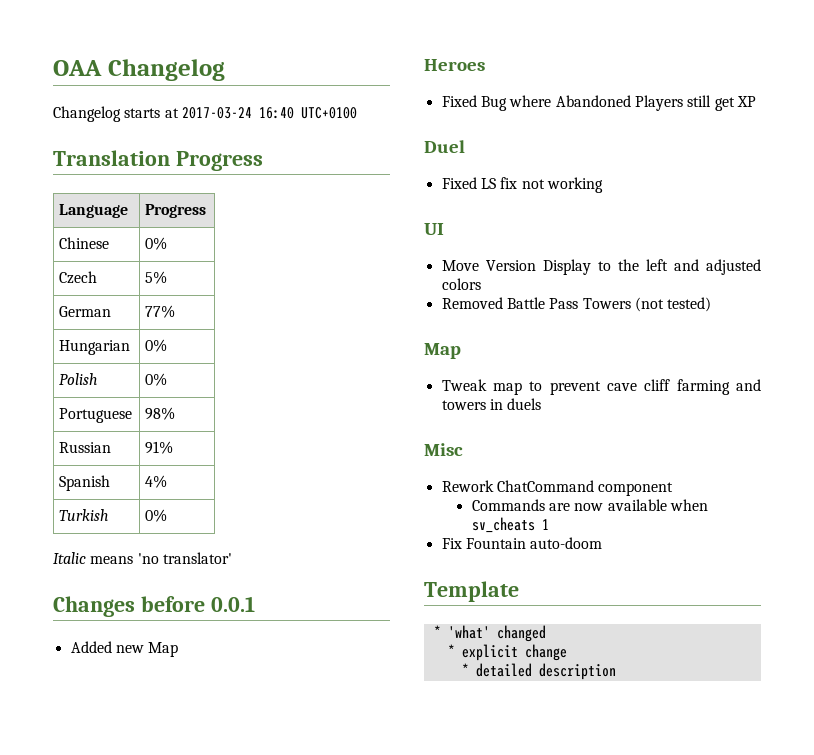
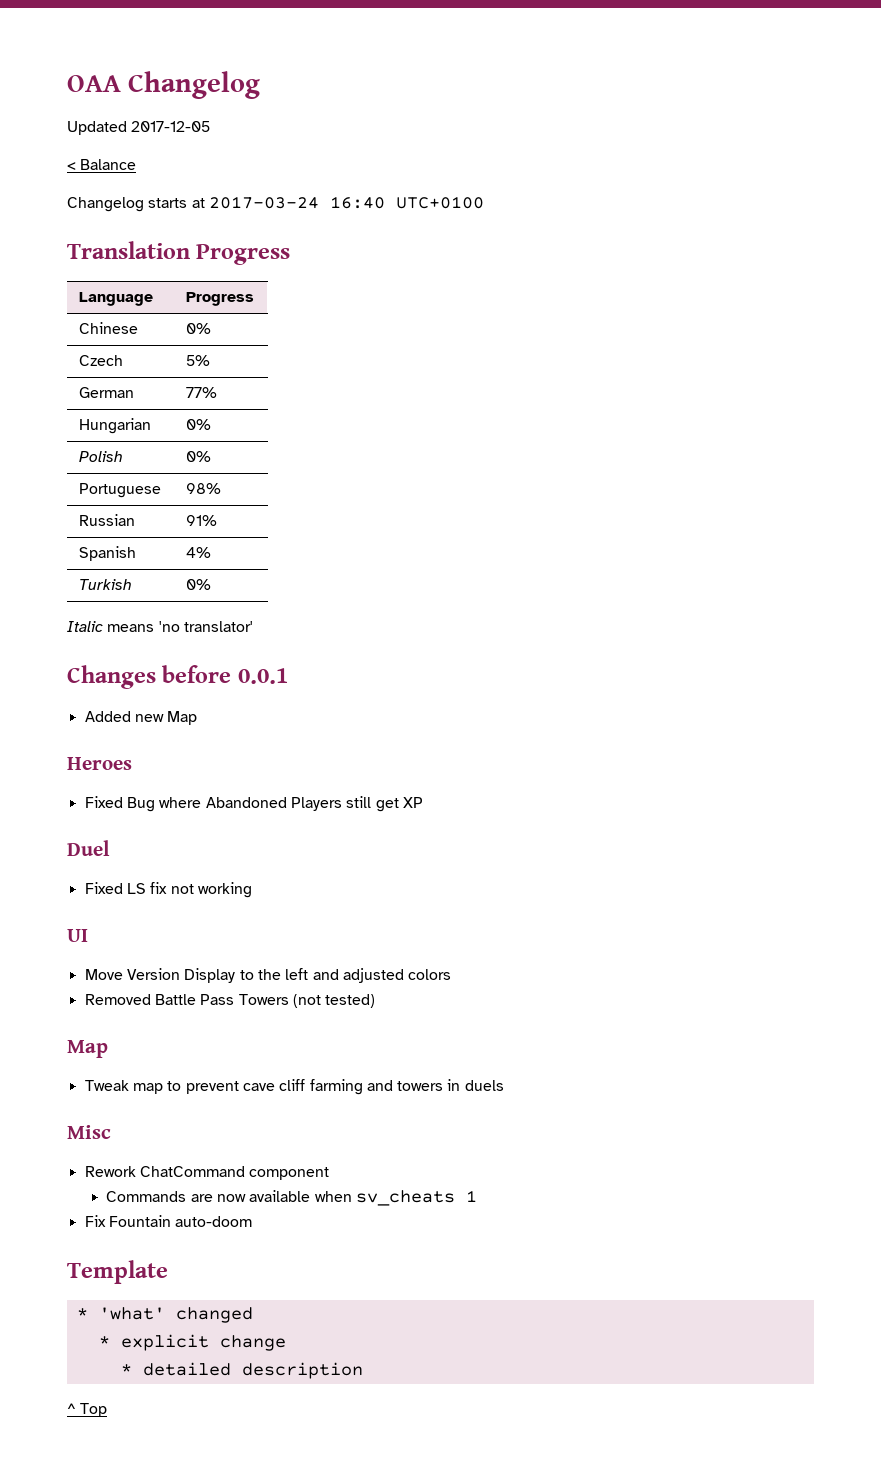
(225, 70) none -> [67,121,211,135] [67,159,137,170] // Updated 2017-12-05 // < Balance
(616, 671) none -> [67,1403,108,1417] // ^ Top

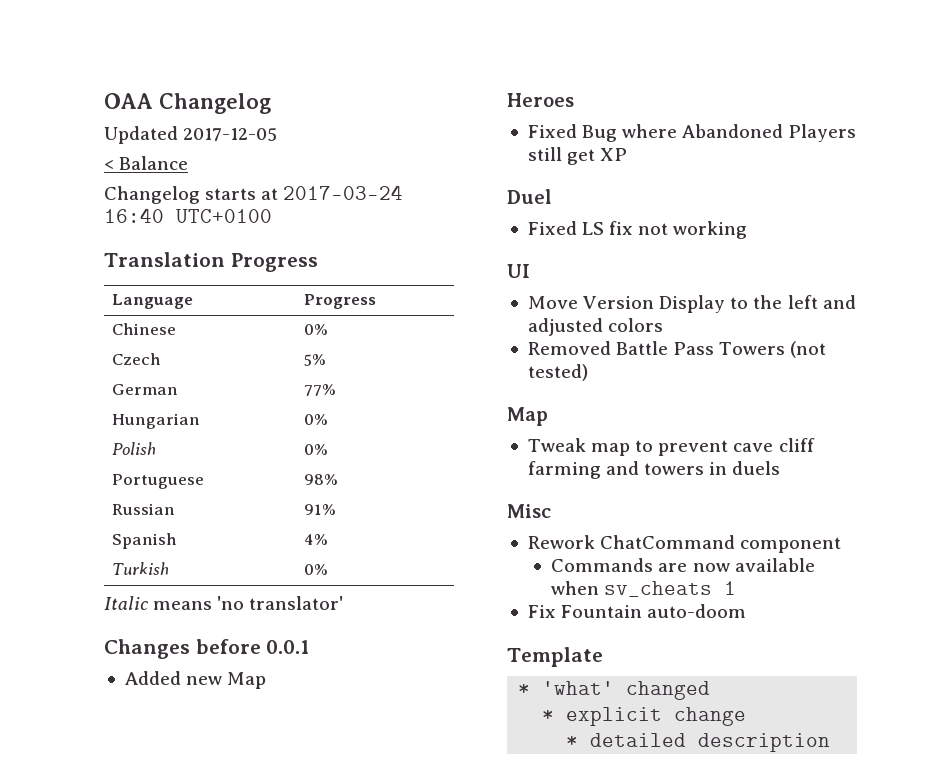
[67,1403,108,1417] // ^ Top -> (831, 742) none

